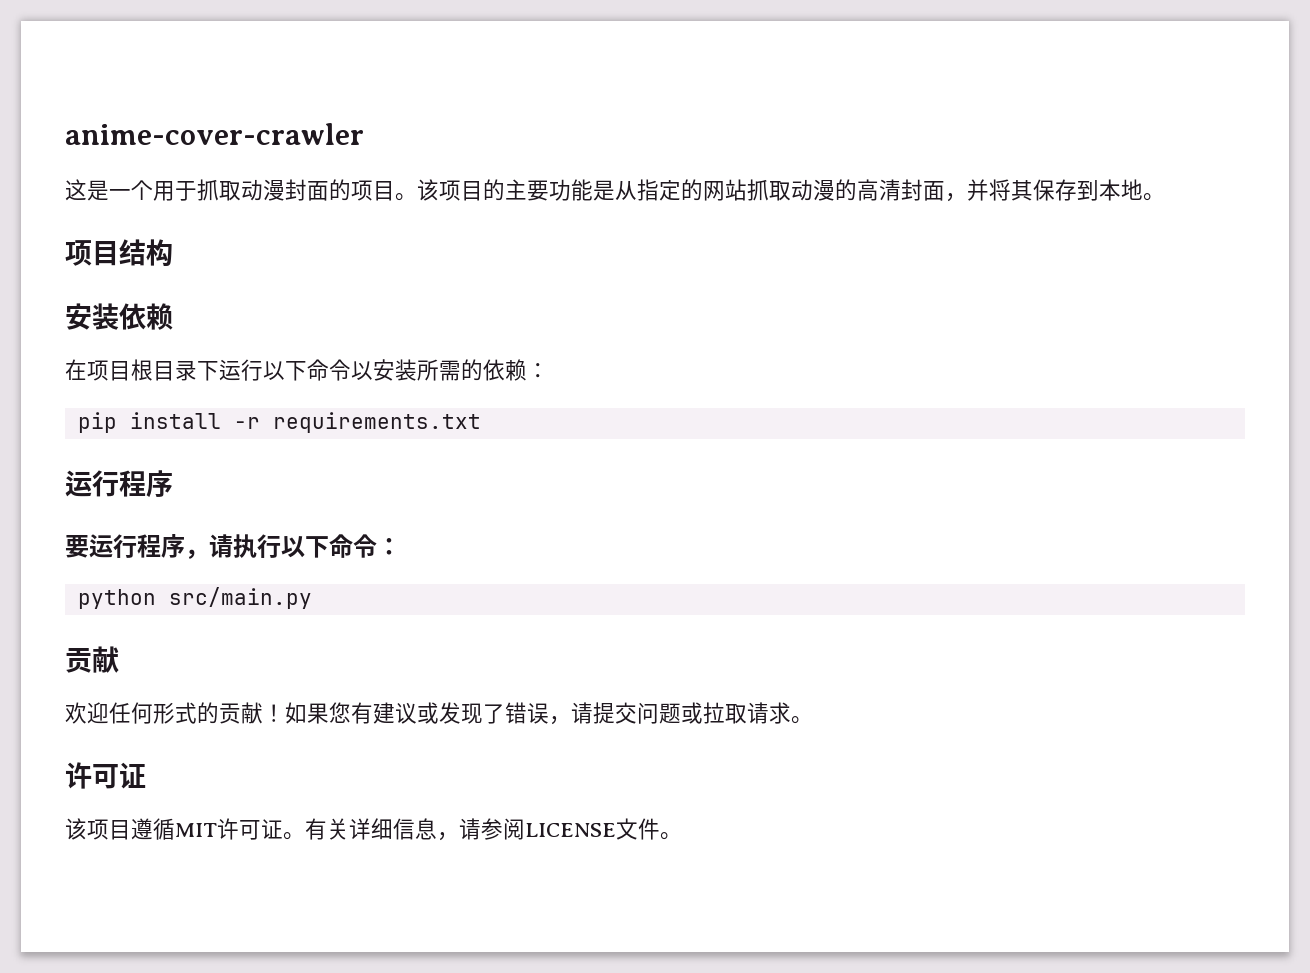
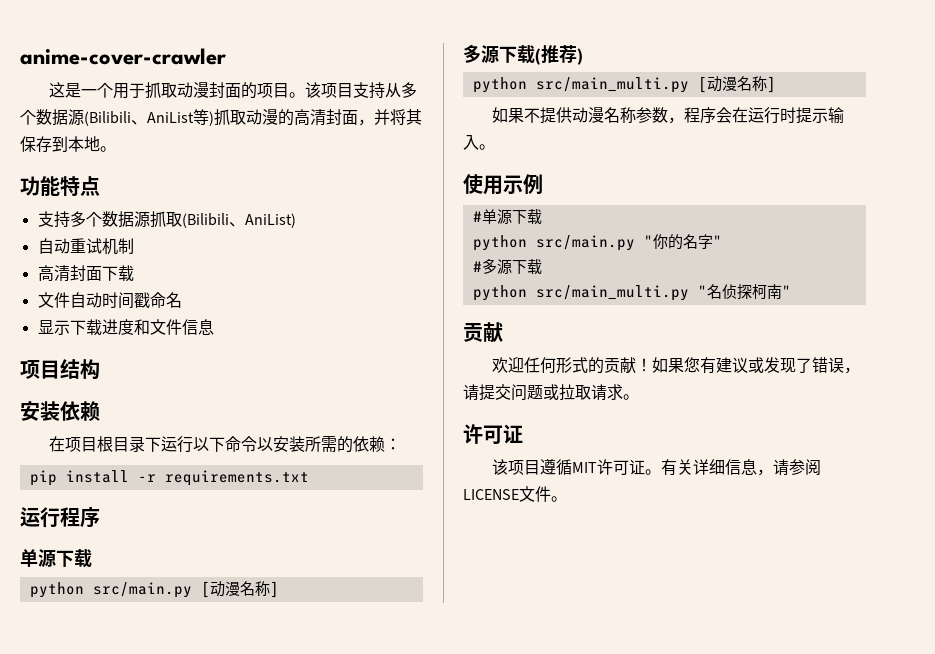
[483,179,747,201] 的主要功能是从指定的网站 -> [353,82,418,99] [20,109,214,126] 支持从多个数据源(Bilibili、AniList等)
(1165, 197) none -> [20,176,100,197] [37,211,296,228] [37,238,134,255] [37,265,134,282] [37,292,182,309] [37,319,214,336] // 功能特点 // 支持多个数据源抓取(Bilibili、AniList) // 自动重试机制 // 高清封面下载 // 文件自动时间戳命名 // 显示下载进度和文件信息
[65,534,401,559] [77,587,312,609] 要运行程序，请执行以下命令： // python src/main.py -> [20,549,92,568] [29,581,279,598] [463,44,583,65] [472,76,776,93] [492,107,845,124] [463,135,495,150] [463,174,543,195] [472,209,542,225] [472,234,722,251] [472,258,542,275] [472,284,791,301] 单源下载 // python src/main.py [动漫名称] // 多源下载(推荐) // python src/main_multi.py [动漫名称] // 如果不提供动漫名称参数，程序会在运行时提示输入。 // 使用示例 // #单源下载 // python src/main.py "你的名字" // #多源下载 // python src/main_multi.py "名侦探柯南"

